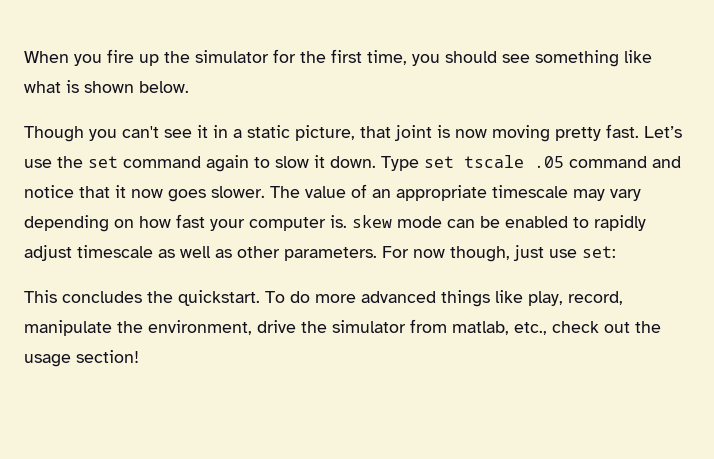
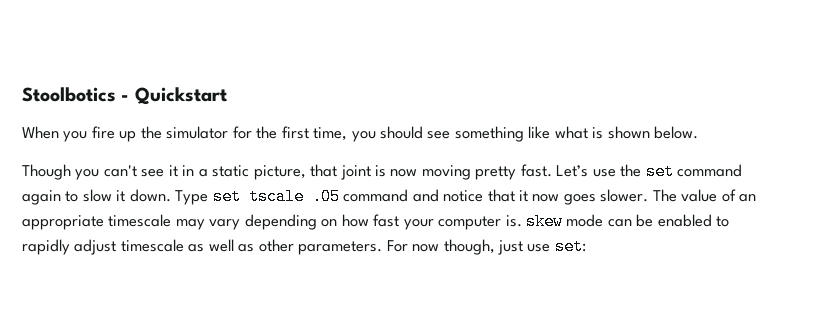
(24, 57) none -> [22,87,227,105] Stoolbotics - Quickstart //
[24,290,623,307] [24,319,661,336] [24,350,139,367] // This concludes the quickstart. To do more advanced things like play, record, manipulate the environment, drive the simulator from matlab, etc., check out the usage section! -> (586, 246) none

